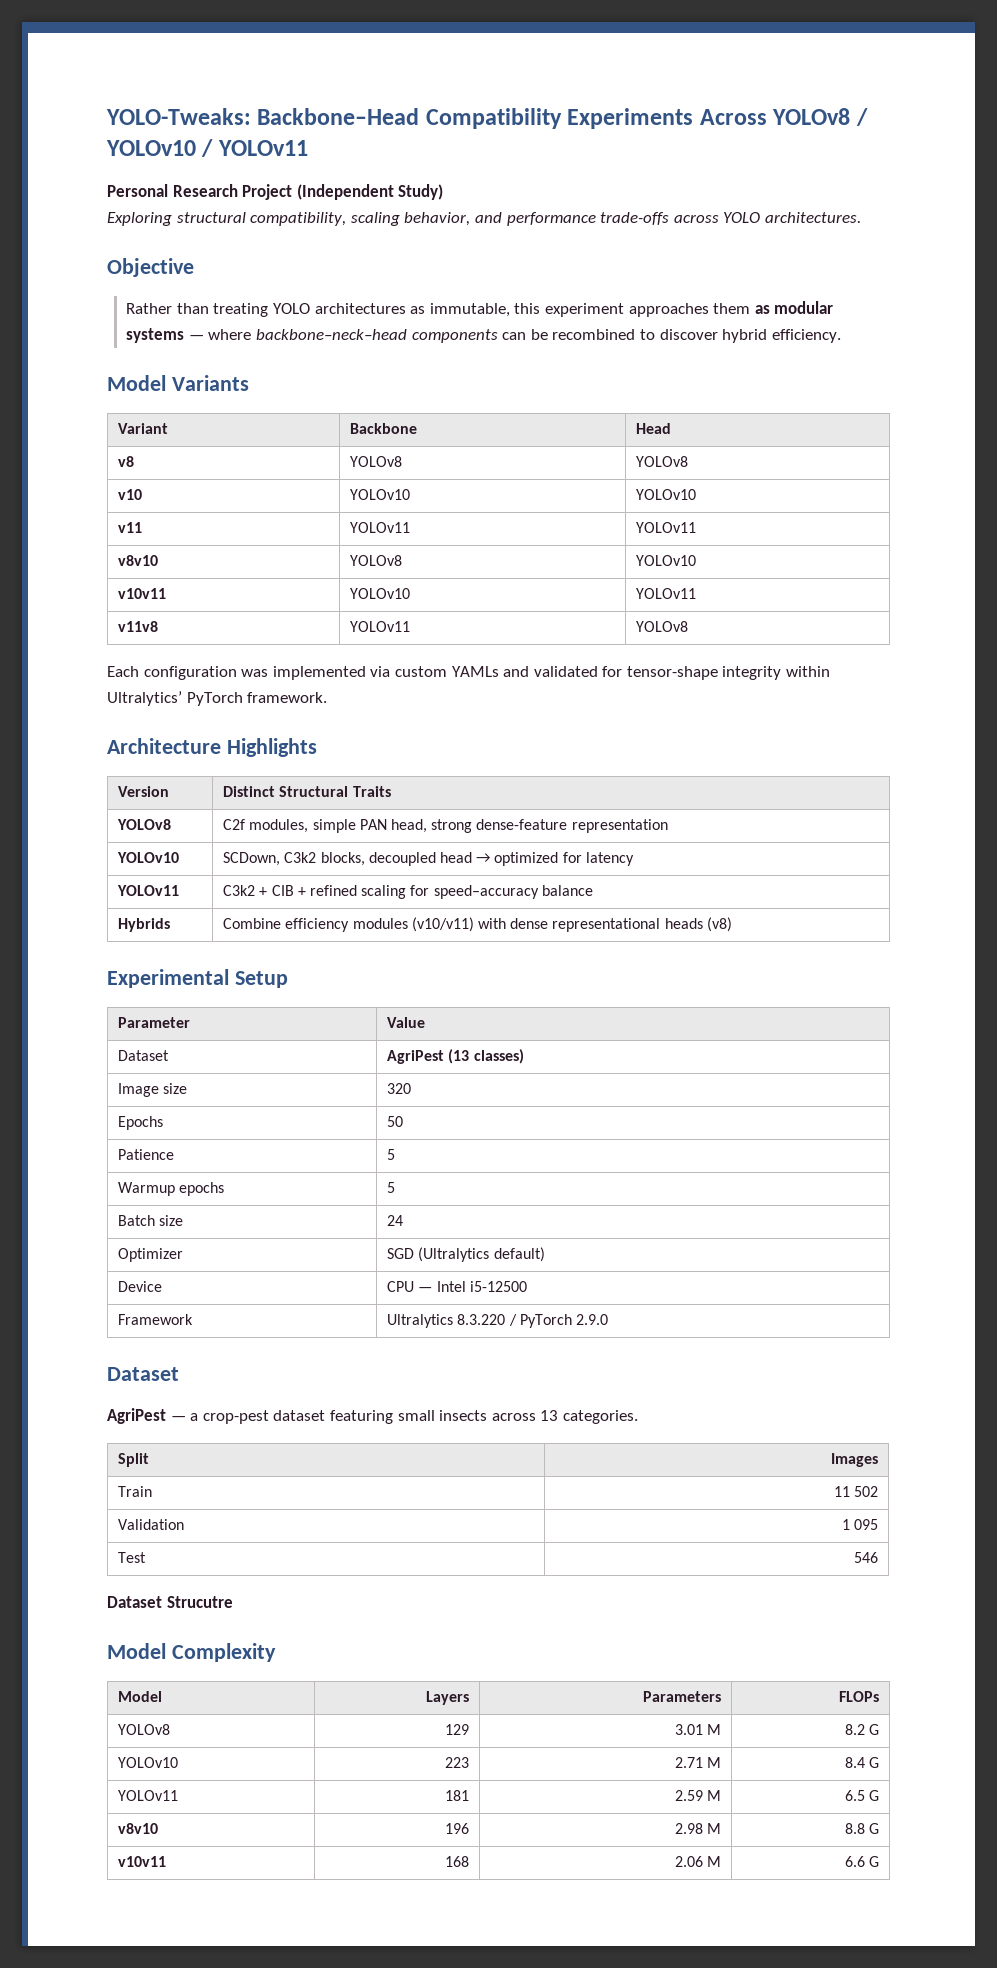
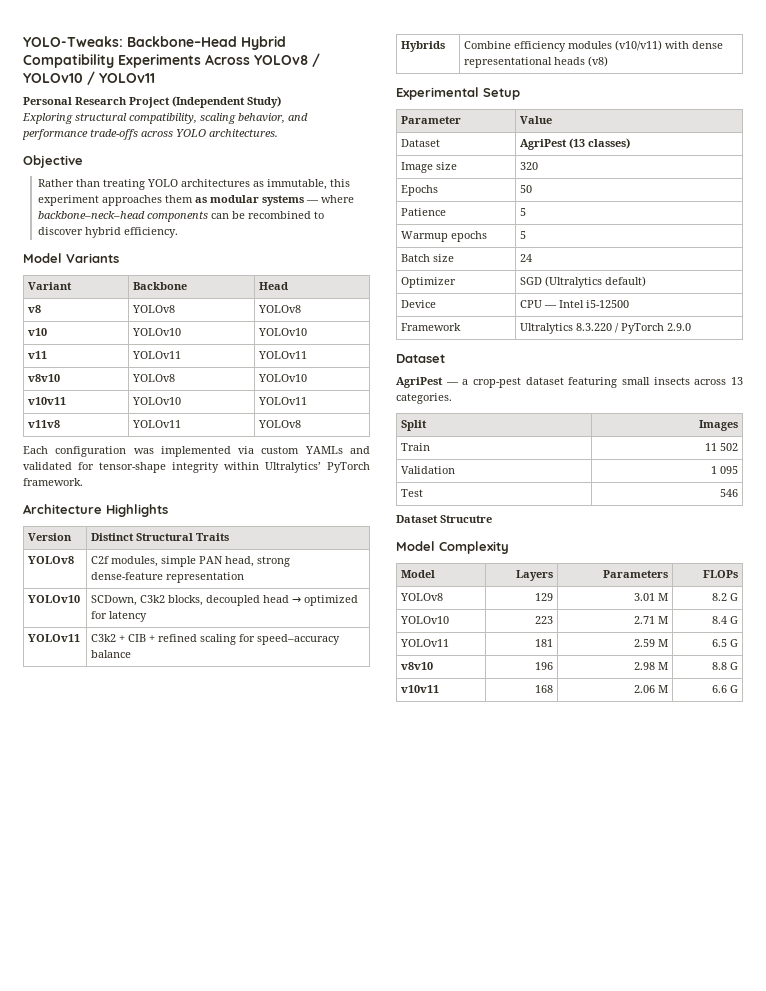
(420, 116) none -> [241,36,286,50] Hybrid

